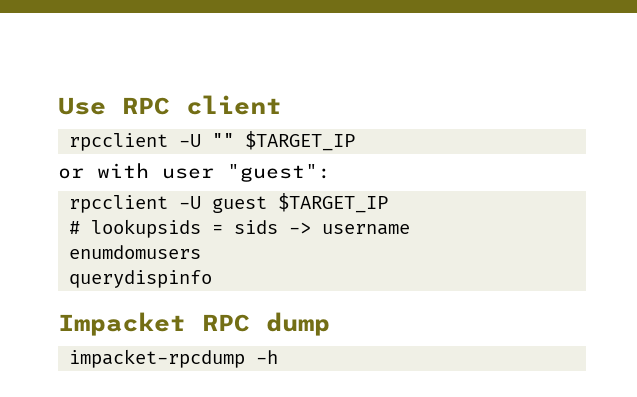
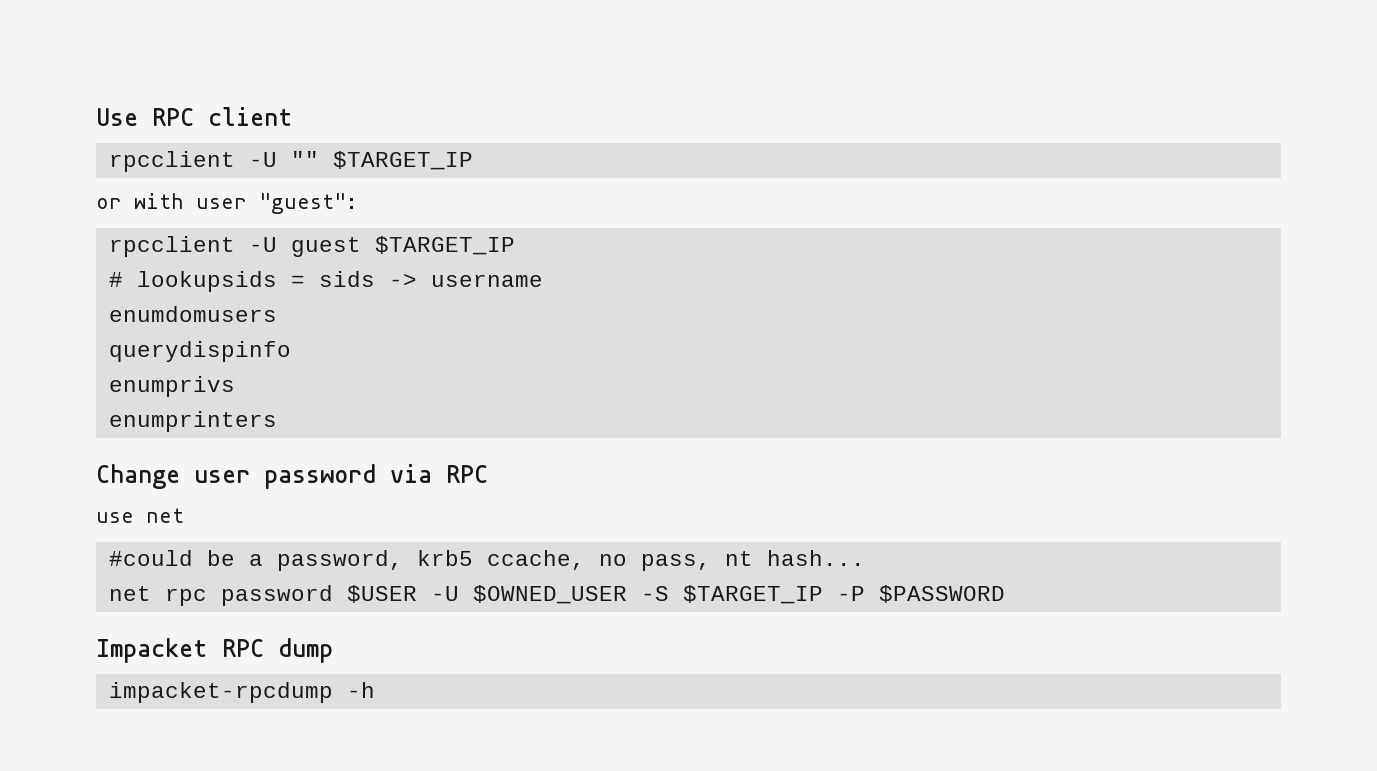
(213, 279) none -> [108,376,235,397] [108,411,277,432] [96,464,488,489] [96,508,184,523] [108,550,865,571] [108,585,1005,606] // enumprivs // enumprinters // Change user password via RPC // use net // #could be a password, krb5 ccache, no pass, nt hash... // net rpc password $USER -U $OWNED_USER -S $TARGET_IP -P $PASSWORD

